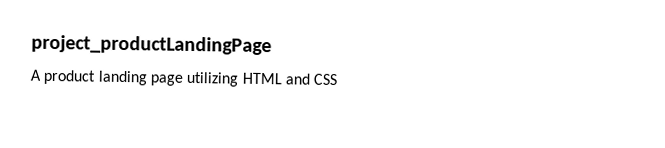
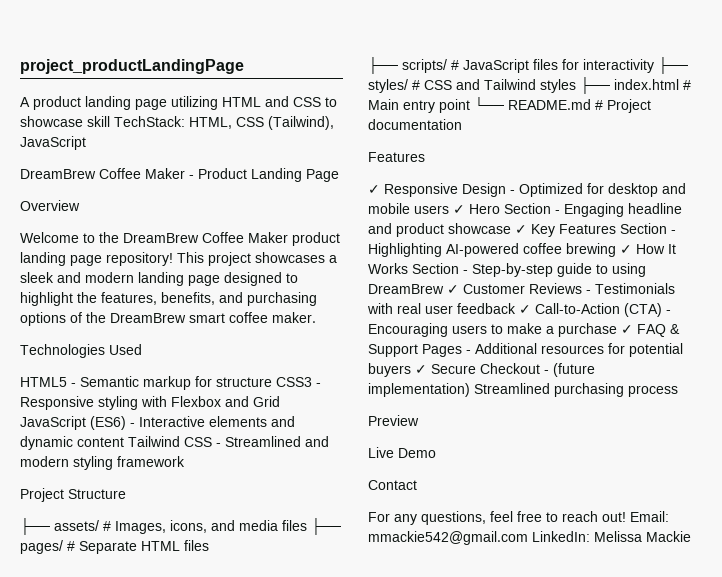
(338, 79) none -> [325,97,337,107] [20,116,334,130] [20,136,86,150] [20,168,339,182] [20,200,80,211] [20,232,340,246] [20,252,337,266] [20,272,298,286] [20,292,317,306] [20,312,316,326] [20,344,142,358] [20,376,321,390] [20,396,280,410] [20,416,295,430] [20,436,329,450] [20,456,185,470] [20,488,126,502] [20,518,341,535] [20,540,209,554] [368,57,688,74] [368,77,691,94] [368,97,651,113] [368,119,462,130] [368,152,425,162] [368,183,686,197] [368,203,682,217] [368,223,676,237] [368,243,676,257] [368,263,646,277] [368,283,675,294] [367,303,671,317] [368,323,680,337] [368,343,683,357] [368,363,595,377] [368,383,678,397] [368,415,419,426] [368,447,436,458] [368,480,417,490] [368,511,669,525] [368,531,691,545] to showcase skill TechStack: HTML, CSS (Tailwind), JavaScript // DreamBrew Coffee Maker - Product Landing Page // Overview // Welcome to the DreamBrew Coffee Maker product landing page repository! This project showcases a sleek and modern landing page designed to highlight the features, benefits, and purchasing options of the DreamBrew smart coffee maker. // Technologies Used // HTML5 - Semantic markup for structure CSS3 - Responsive styling with Flexbox and Grid JavaScript (ES6) - Interactive elements and dynamic content Tailwind CSS - Streamlined and modern styling framework // Project Structure // ├── assets/ # Images, icons, and media files ├── pages/ # Separate HTML files // ├── scripts/ # JavaScript files for interactivity ├── styles/ # CSS and Tailwind styles ├── index.html # Main entry point └── README.md # Project documentation // Features // ✓ Responsive Design - Optimized for desktop and mobile users ✓ Hero Section - Engaging headline and product showcase ✓ Key Features Section - Highlighting AI-powered coffee brewing ✓ How It Works Section - Step-by-step guide to using DreamBrew ✓ Customer Reviews - Testimonials with real user feedback ✓ Call-to-Action (CTA) - Encouraging users to make a purchase ✓ FAQ & Support Pages - Additional resources for potential buyers ✓ Secure Checkout - (future implementation) Streamlined purchasing process // Preview // Live Demo // Contact // For any questions, feel free to reach out! Email: mmackie542@gmail.com LinkedIn: Melissa Mackie

